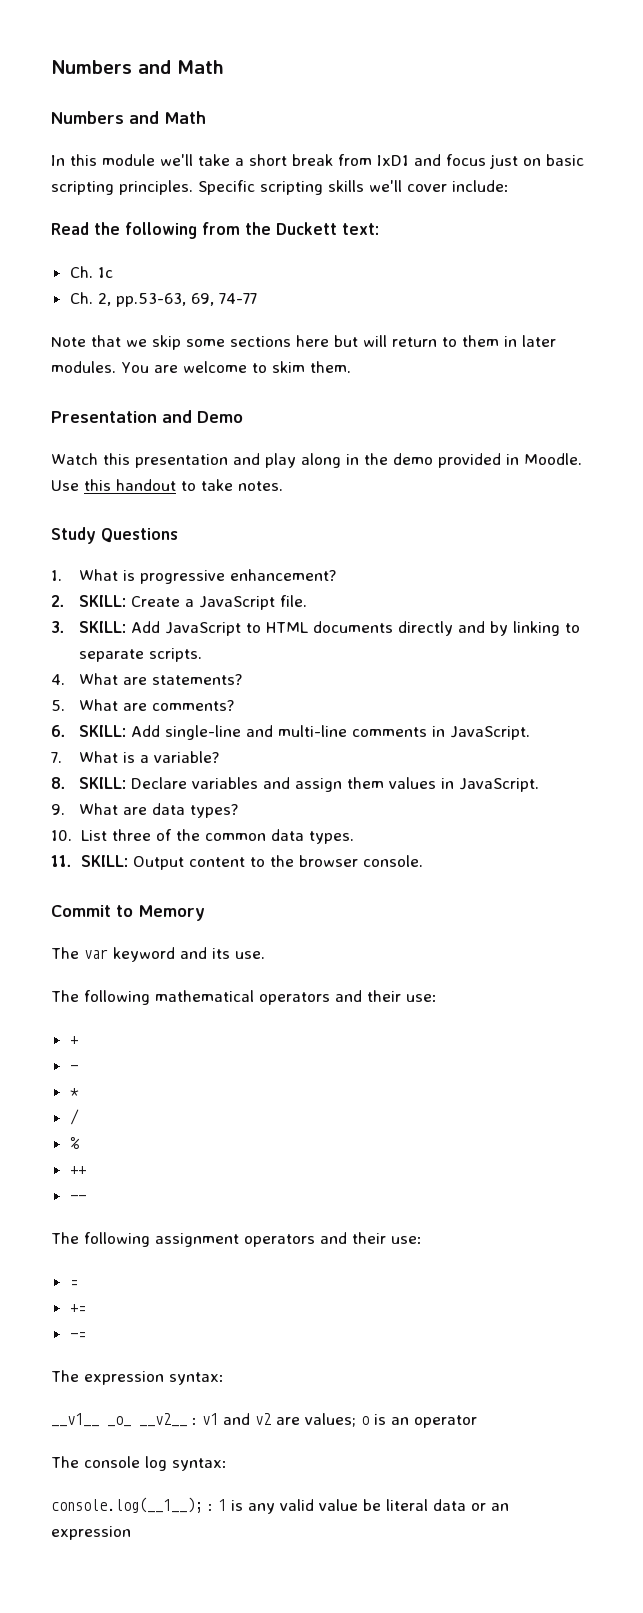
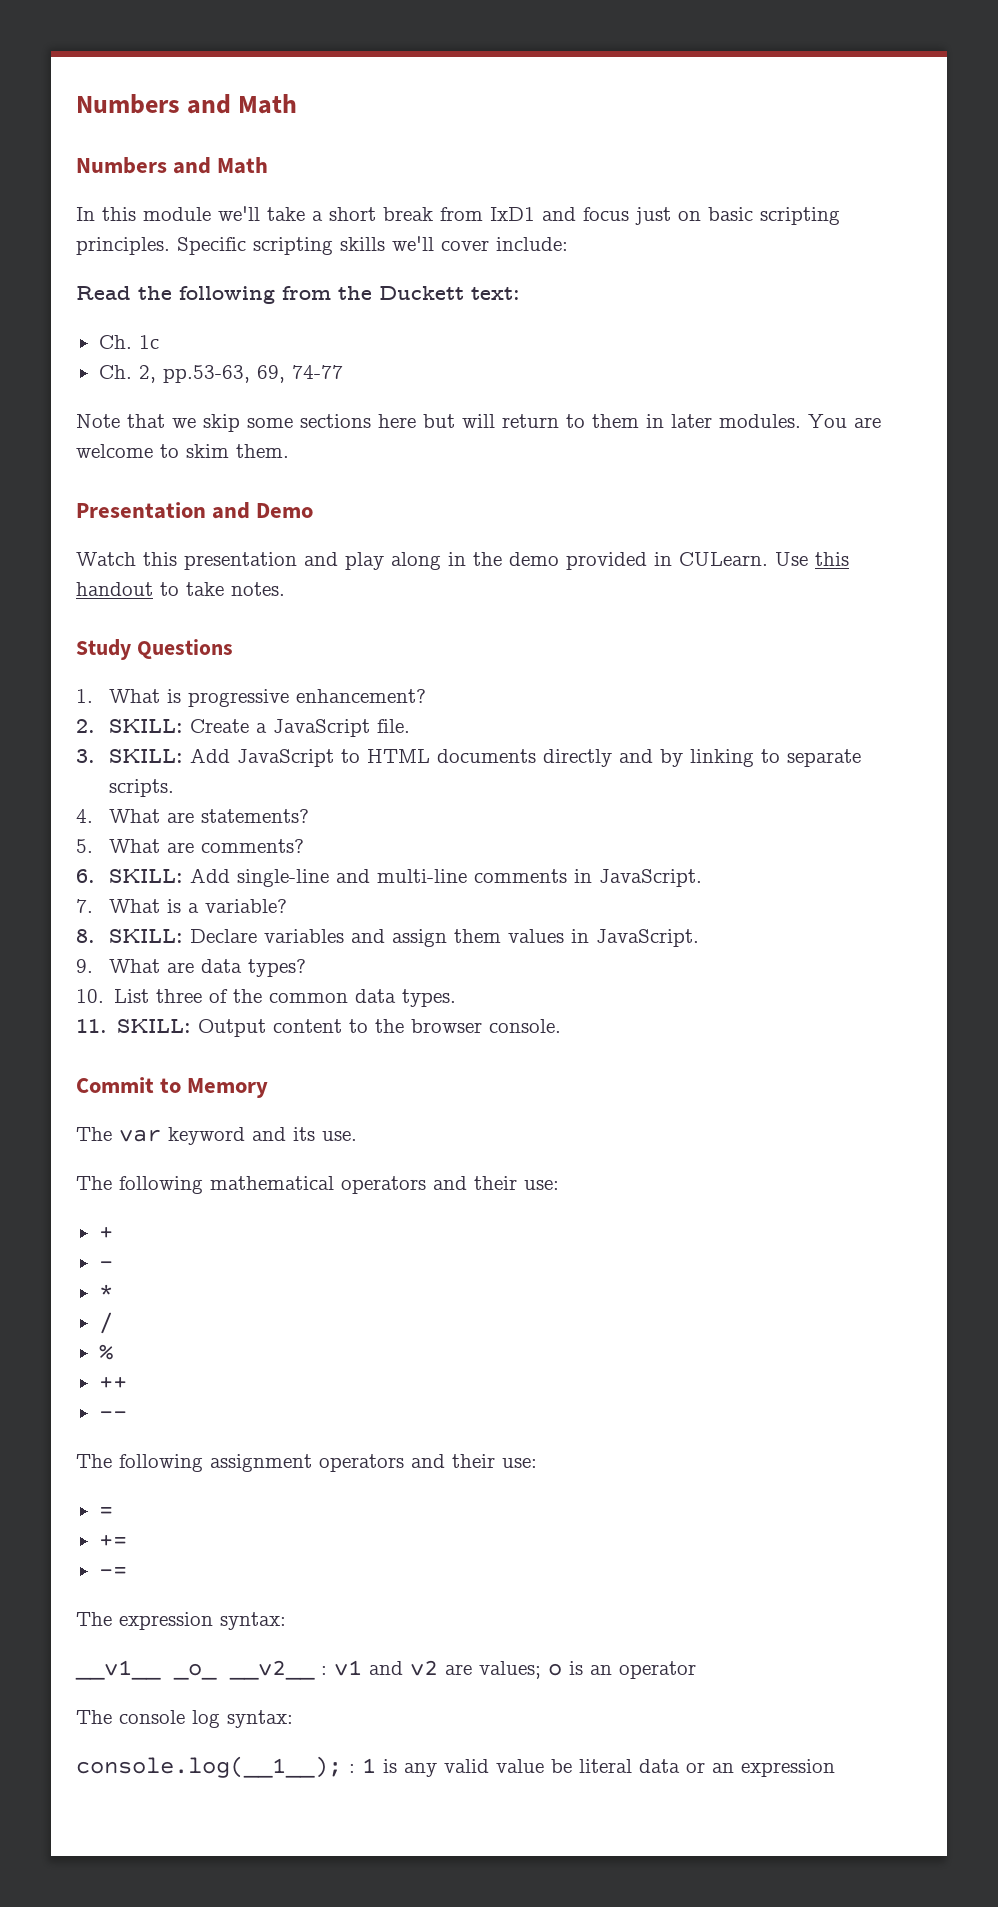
[524,453,582,465] Moodle. -> [679,552,768,566] CULearn.

